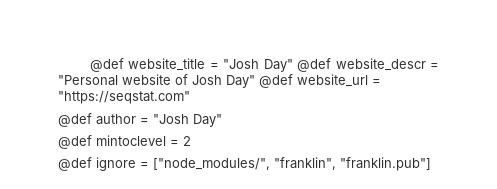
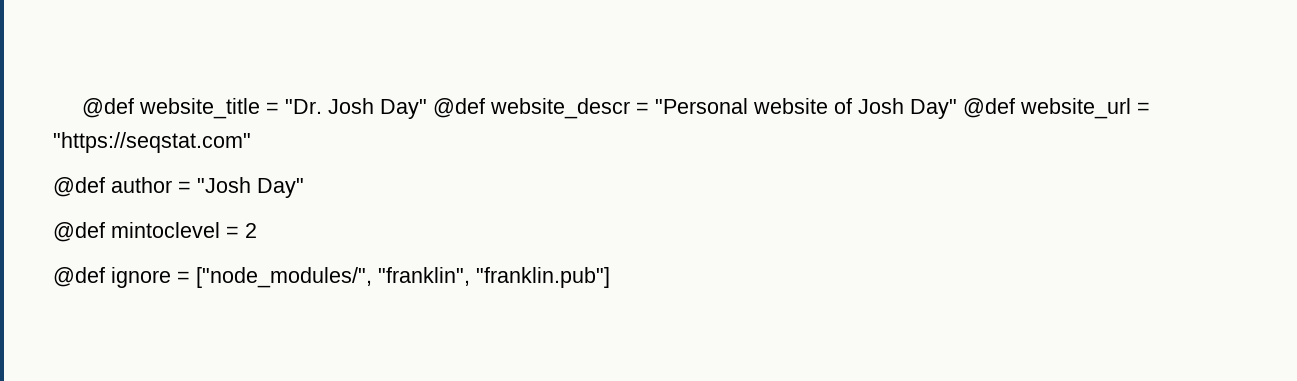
[223,59,260,69] "Josh -> [284,98,374,114] "Dr. Josh

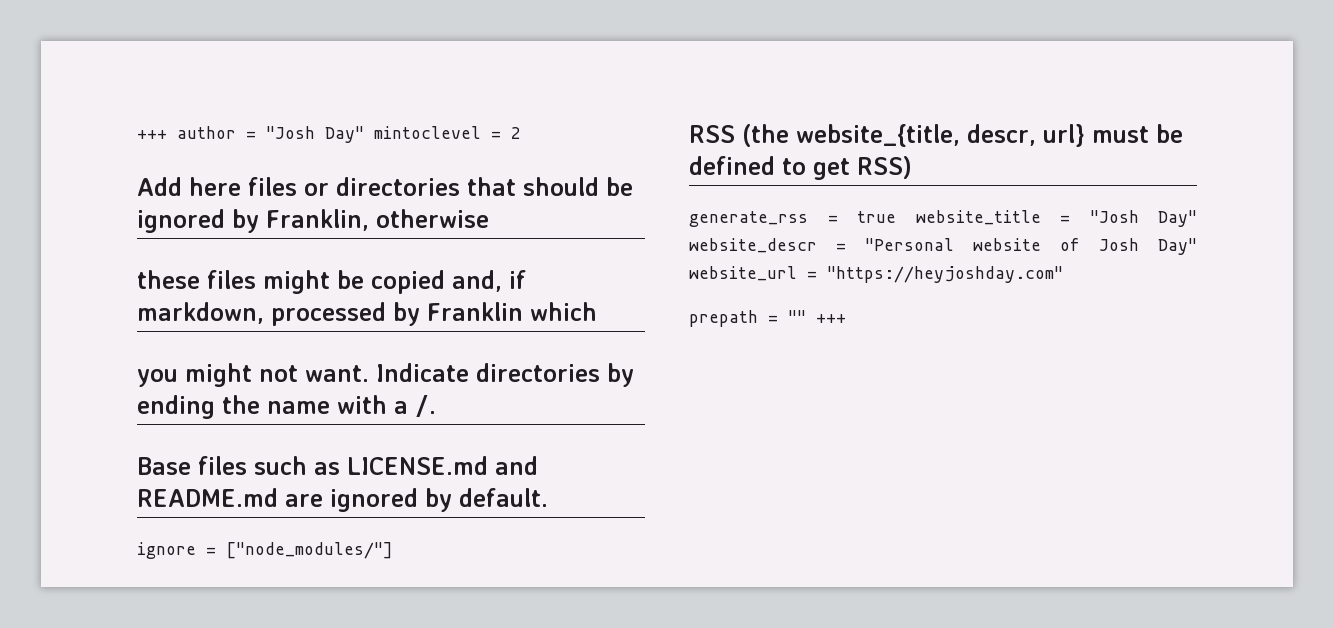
[81,98,485,119] @def website_title = "Dr. Josh Day" @def -> [137,126,521,143] [137,177,633,196] [137,209,489,233] [137,270,526,294] [137,302,597,326] [137,363,634,387] [137,395,436,419] [137,456,538,475] [137,488,548,512] [137,542,393,559] [689,124,1183,147] [689,156,912,180] [689,210,1197,227] +++ author = "Josh Day" mintoclevel = 2 // Add here files or directories that should be ignored by Franklin, otherwise // these files might be copied and, if markdown, processed by Franklin which // you might not want. Indicate directories by ending the name with a /. // Base files such as LICENSE.md and README.md are ignored by default. // ignore = ["node_modules/"] // RSS (the website_{title, descr, url} must be defined to get RSS) // generate_rss = true website_title = "Josh Day"
[962,98,1015,118] @def -> (1197, 246) none
[53,132,251,153] [53,177,304,198] [53,222,257,242] [53,267,610,288] "https://seqstat.com" // @def author = "Josh Day" // @def mintoclevel = 2 // @def ignore = ["node_modules/", "franklin", "franklin.pub"] -> [827,266,1063,283] [689,310,846,327] "https://heyjoshday.com" // prepath = "" +++

